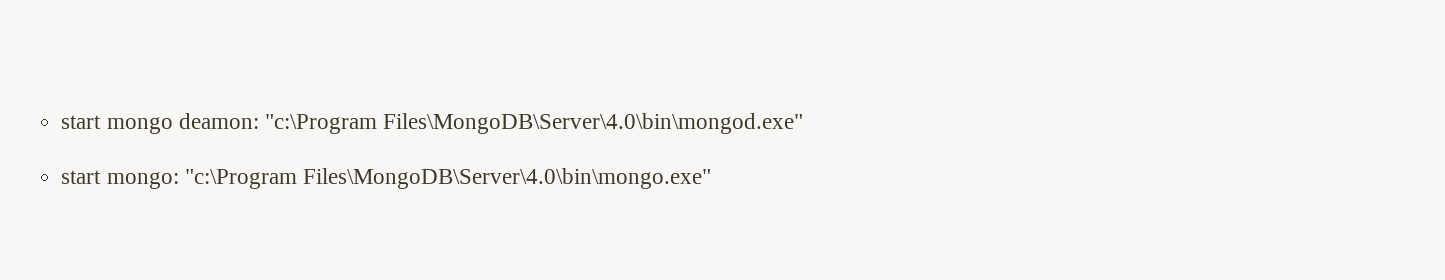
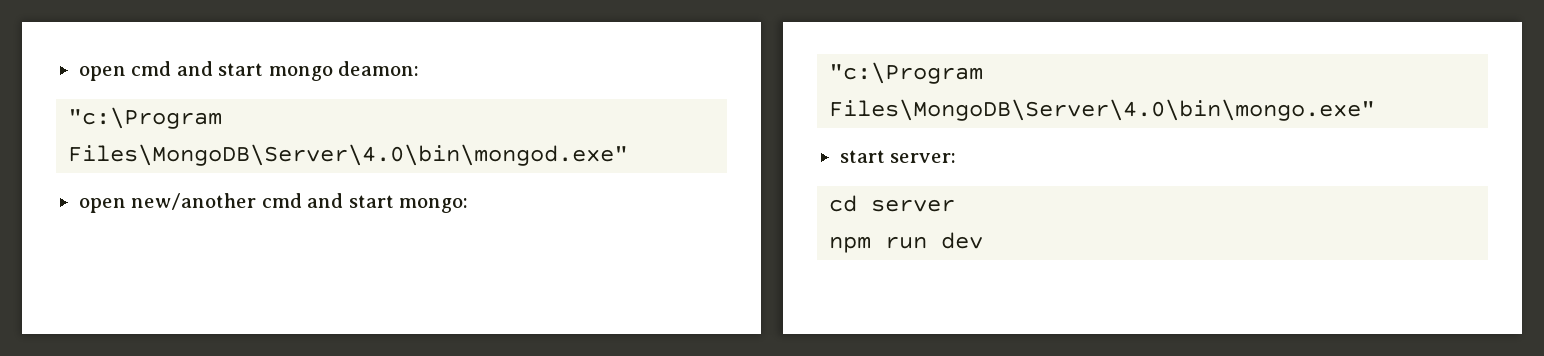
(61, 122) none -> [78,61,213,81] open cmd and
(259, 121) none -> (420, 68) //
(804, 123) none -> [78,193,344,213] open new/another cmd and
(179, 180) none -> (469, 205) //
(711, 178) none -> [839,150,957,163] [829,195,956,212] [829,232,984,253] // start server: // cd server // npm run dev

